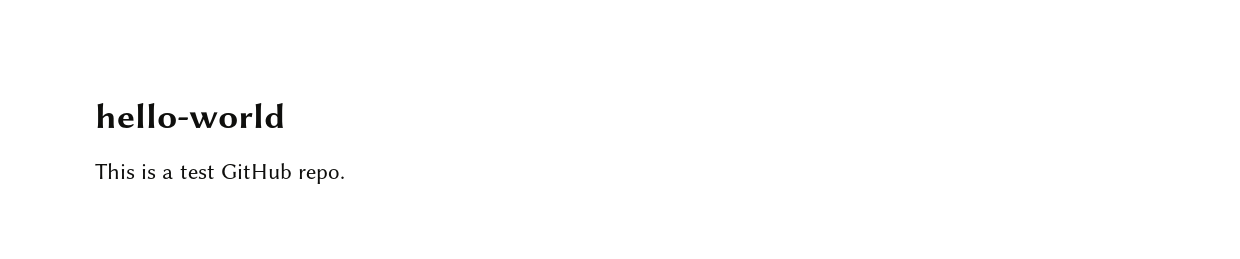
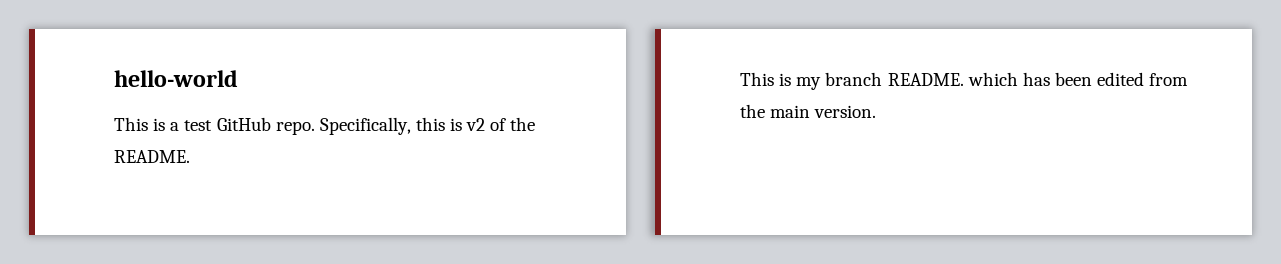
(346, 176) none -> [319,117,536,135] [114,150,190,163] [740,72,1189,90] [740,104,877,118] Specifically, this is v2 of the README. // This is my branch README. which has been edited from the main version.

